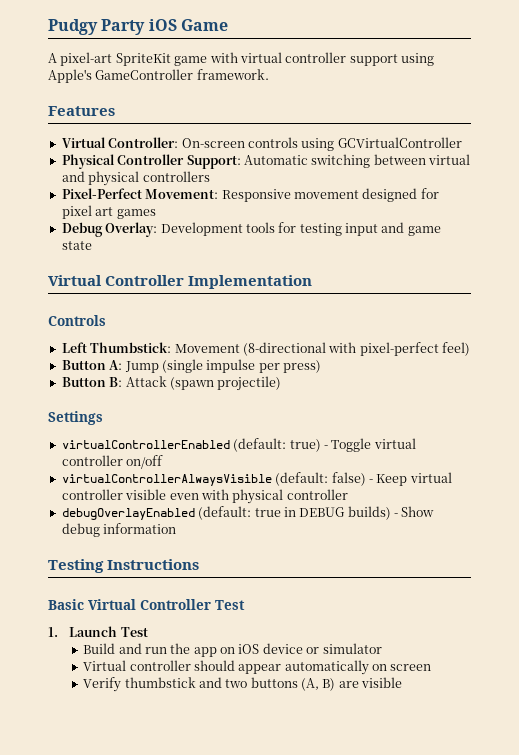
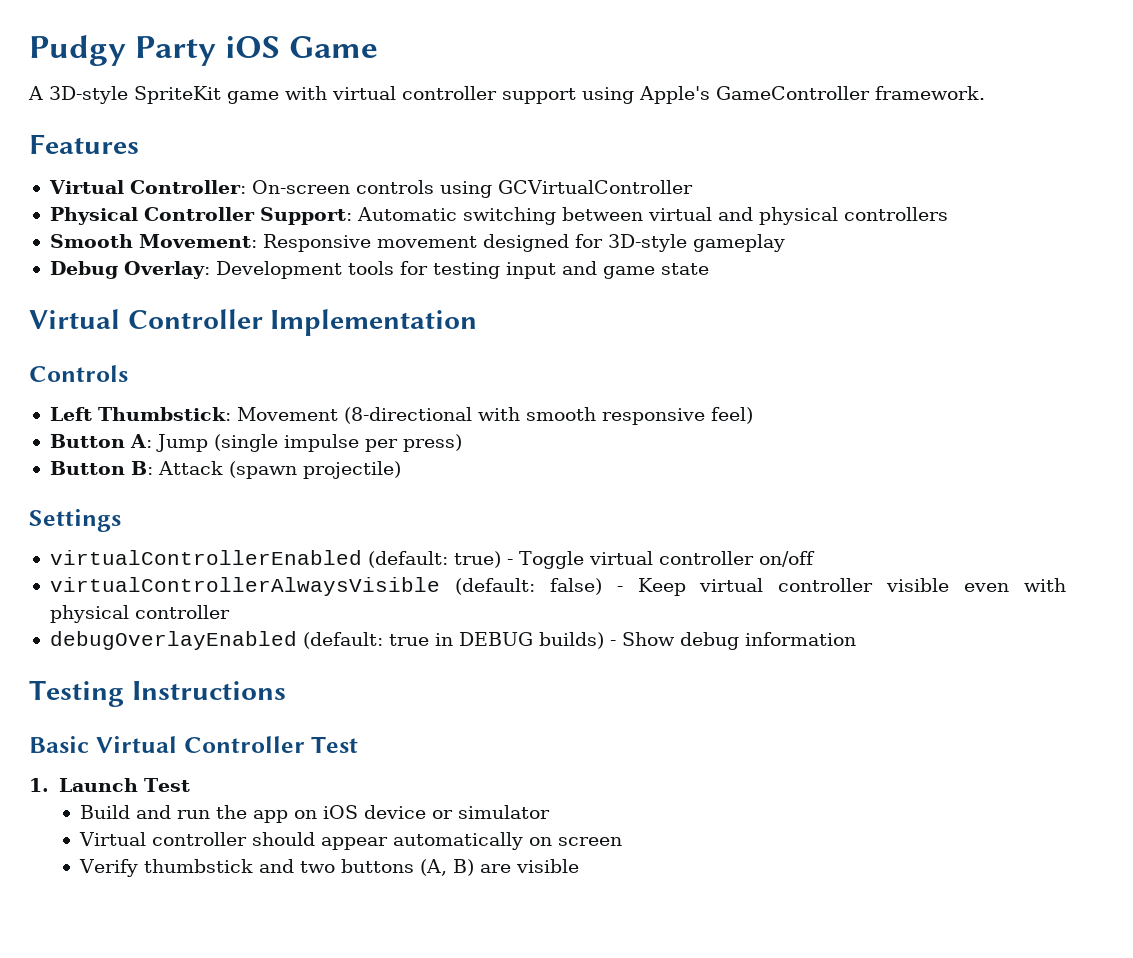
[60,52,113,66] pixel-art -> [49,86,128,104] 3D-style
[61,188,142,199] Pixel-Perfect -> [49,234,133,248] Smooth
[61,205,156,219] pixel art games -> [607,234,785,252] 3D-style gameplay
[359,342,439,356] pixel-perfect -> [525,407,705,425] smooth responsive

